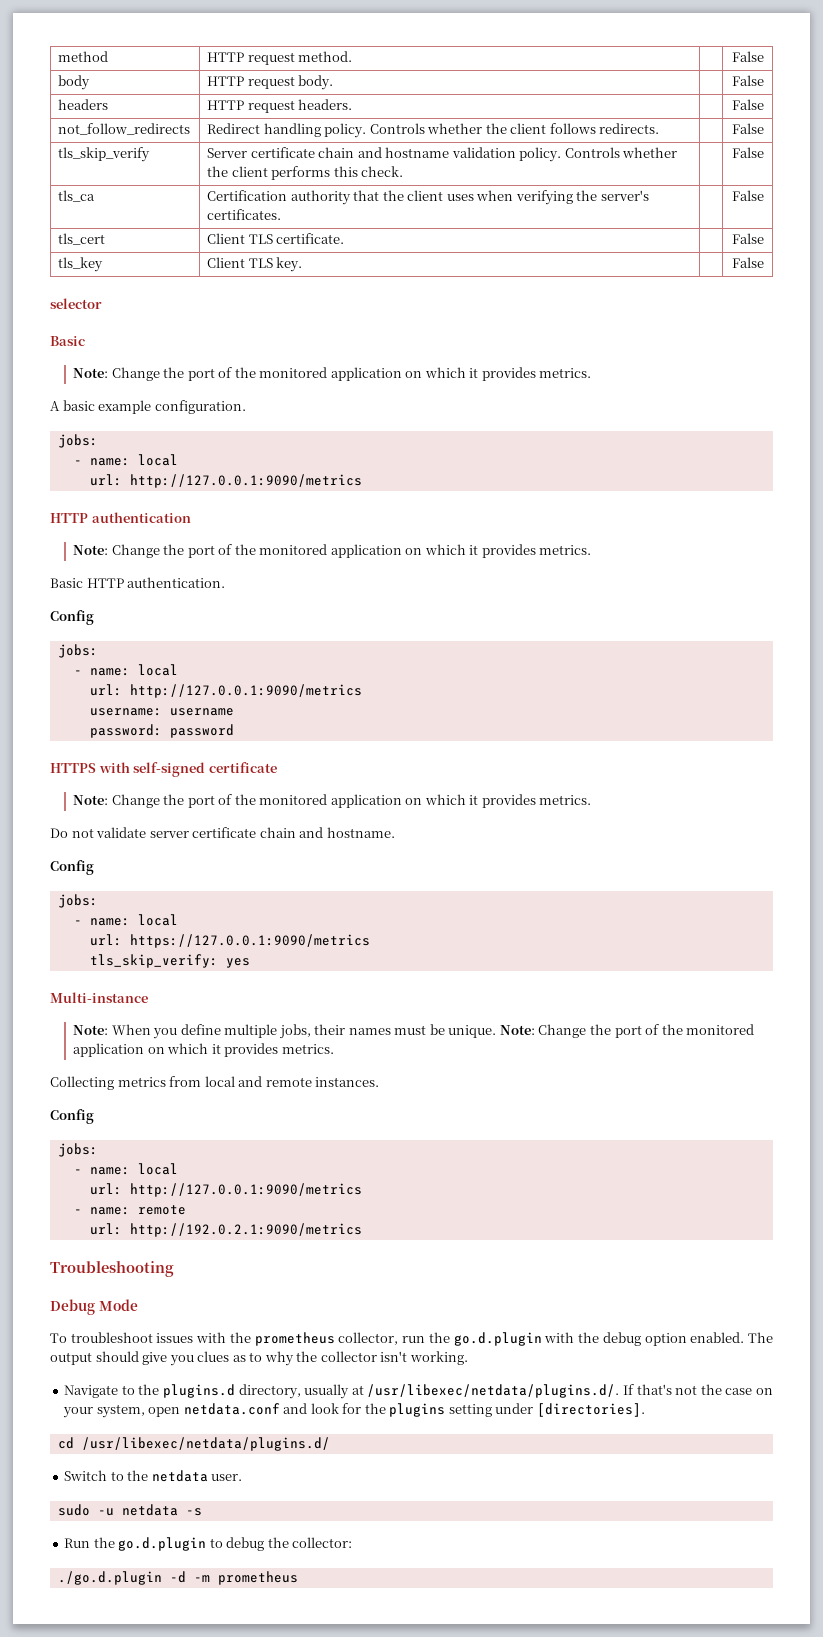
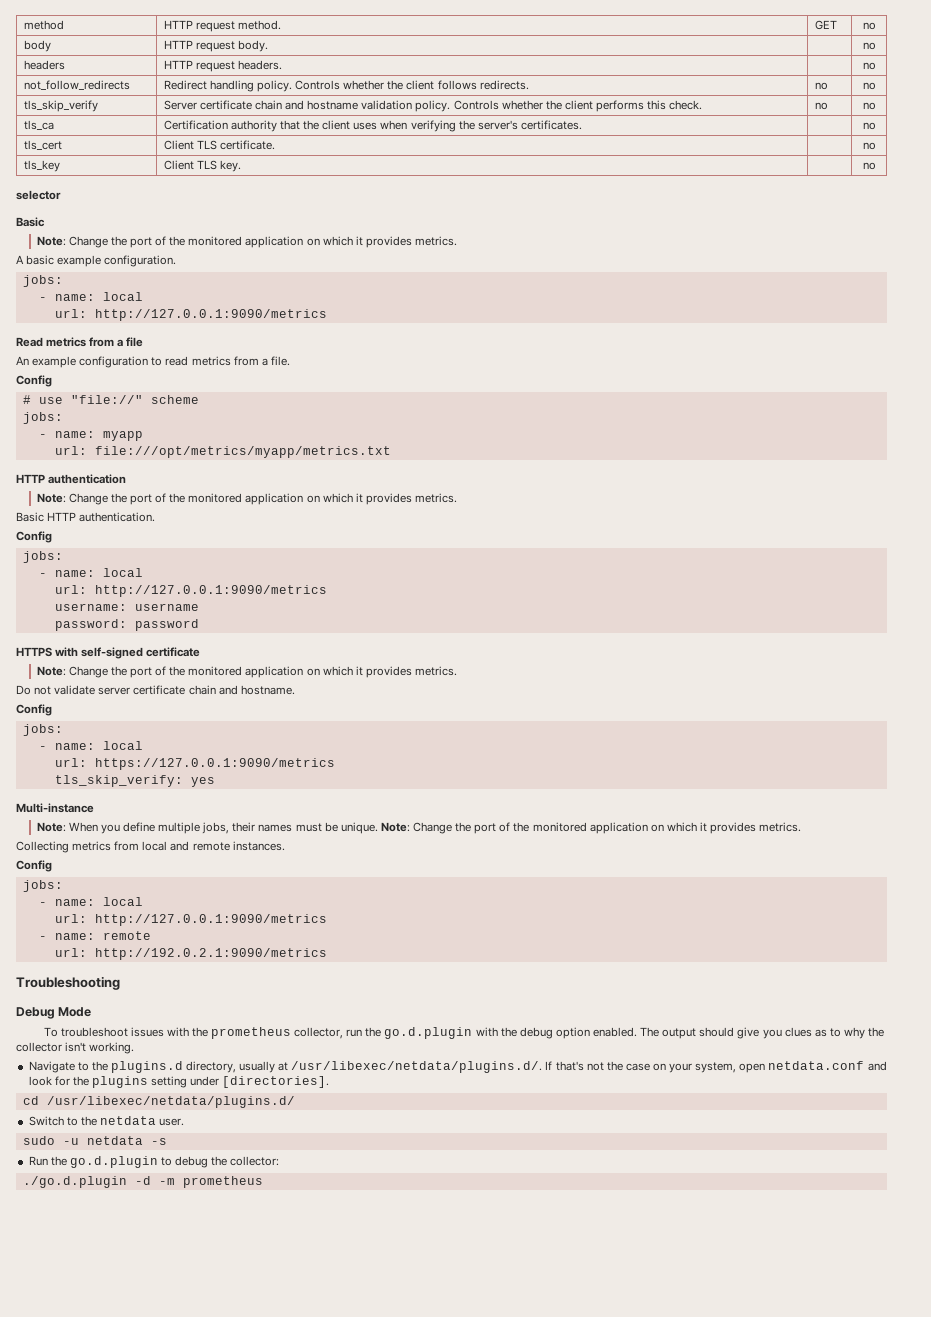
[731,51,764,62] | False -> [814,20,837,30] [862,22,876,30] GET | no
[731,75,764,86] False -> [862,42,876,50] no
[731,99,764,110] False -> [862,62,876,70] no
[731,123,764,134] | False -> [814,82,828,90] [862,82,876,90] no | no
[731,147,764,158] | False -> [814,102,828,110] [862,102,876,110] no | no
[731,190,764,201] False -> [862,122,876,130] no
[731,233,764,244] False -> [862,142,876,150] no
[731,257,764,268] False -> [862,162,876,170] no
(362, 481) none -> [16,337,144,347] [16,356,290,368] [16,375,52,387] [22,395,199,404] [22,412,63,424] [38,431,143,441] [54,446,391,458] // Read metrics from a file // An example configuration to read metrics from a file. // Config // # use "file://" scheme // jobs: // - name: myapp // url: file:///opt/metrics/myapp/metrics.txt

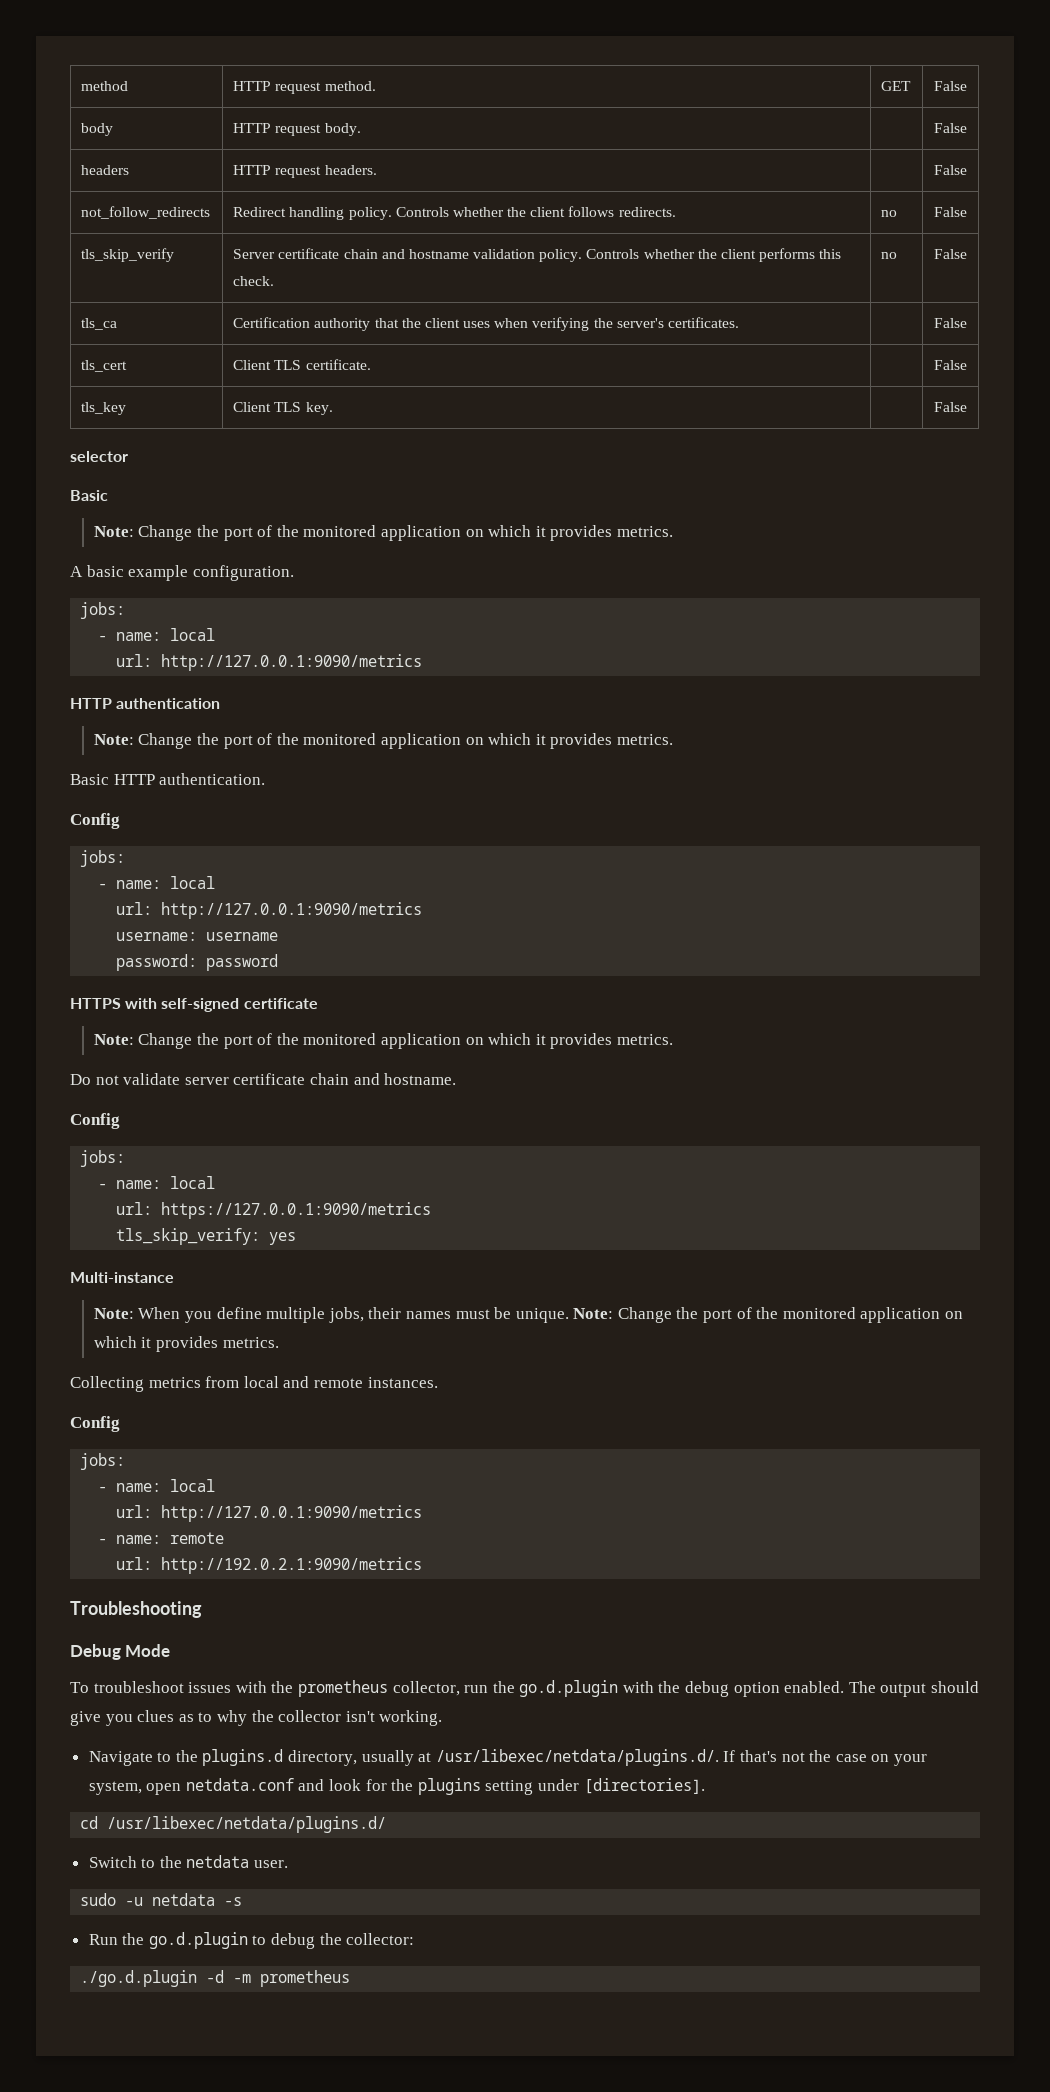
[862,22,876,30] no -> [934,81,967,91] False
[862,42,876,50] no -> [934,123,967,133] False
[862,62,876,70] no -> [934,165,967,175] False
[862,82,876,90] no -> [934,207,967,217] False
[862,102,876,110] no -> [934,249,967,259] False
[862,122,876,130] no -> [934,318,967,328] False
[862,142,876,150] no -> [934,360,967,370] False
[862,162,876,170] no -> [934,402,967,412] False
[16,337,144,347] [16,356,290,368] [16,375,52,387] [22,395,199,404] [22,412,63,424] [38,431,143,441] [54,446,391,458] // Read metrics from a file // An example configuration to read metrics from a file. // Config // # use "file://" scheme // jobs: // - name: myapp // url: file:///opt/metrics/myapp/metrics.txt -> (423, 662) none

